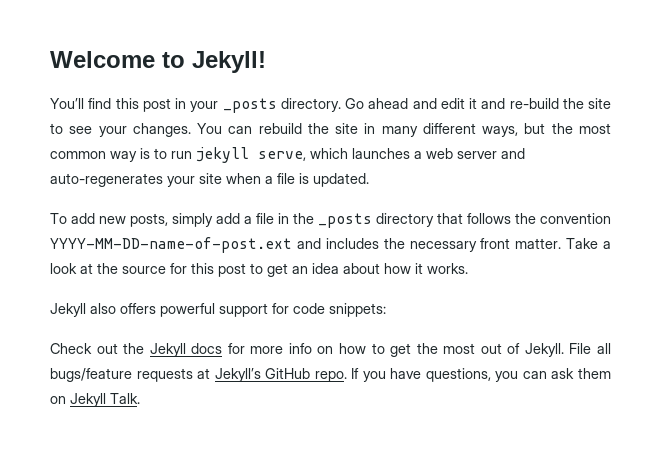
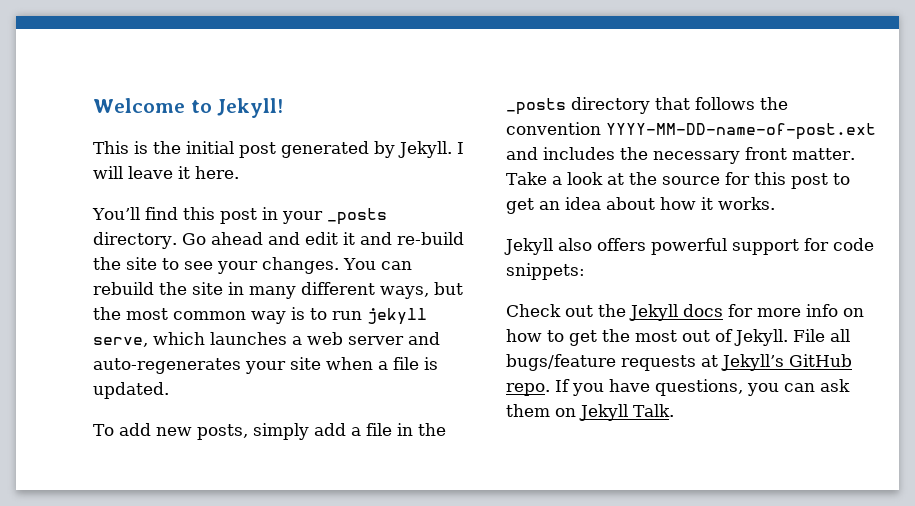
(266, 62) none -> [93,141,464,158] [93,166,239,179] // This is the initial post generated by Jekyll. I will leave it here.

